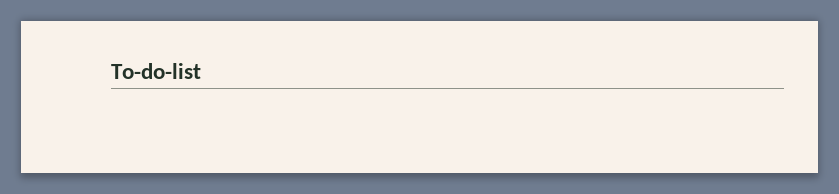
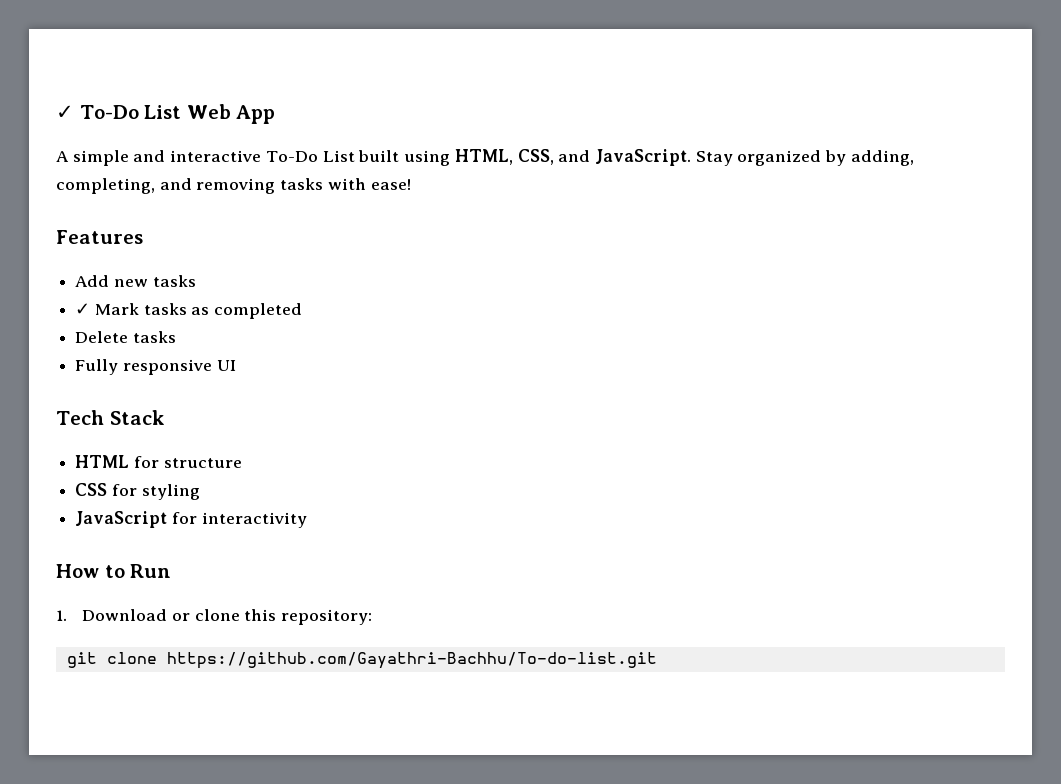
[111,63,201,79] To-do-list -> [56,104,276,124] [56,149,914,166] [56,178,411,194] [56,230,143,244] [75,275,196,287] [75,303,303,319] [75,331,176,343] [75,359,236,375] [56,410,165,425] [75,455,242,468] [75,483,200,500] [75,511,307,528] [56,564,172,578] [56,609,373,625] [66,652,657,669] ✓ To-Do List Web App // A simple and interactive To-Do List built using HTML, CSS, and JavaScript. Stay organized by adding, completing, and removing tasks with ease! // Features // Add new tasks // ✓ Mark tasks as completed // Delete tasks // Fully responsive UI // Tech Stack // HTML for structure // CSS for styling // JavaScript for interactivity // How to Run // 1. Download or clone this repository: // git clone https://github.com/Gayathri-Bachhu/To-do-list.git

